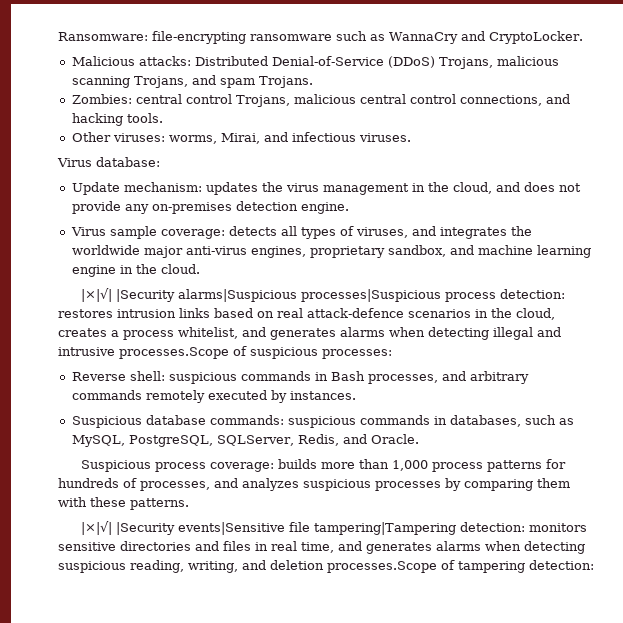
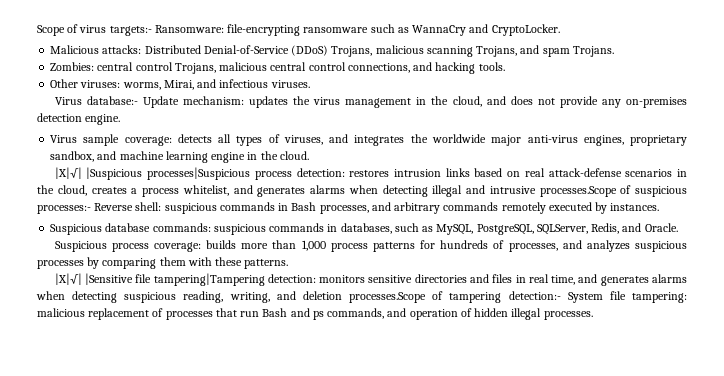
(58, 36) none -> [37,24,152,36] Scope of virus targets:-
[96,157,160,167] database: // -> [86,96,138,105] database:-
[80,288,297,302] |×|√| |Security alarms|Suspicious -> [54,167,143,180] |X|√| |Suspicious
[307,308,404,318] attack-defence -> [548,168,622,177] attack-defense
[322,349,392,359] processes: // -> [37,205,91,214] processes:-
[80,521,285,535] |×|√| |Security events|Sensitive -> [54,273,133,285] |X|√| |Sensitive
[529,560,594,570] detection: -> [508,291,687,303] [37,308,593,320] detection:- System file tampering: malicious replacement of processes that run Bash and ps commands, and operation of hidden illegal processes.

